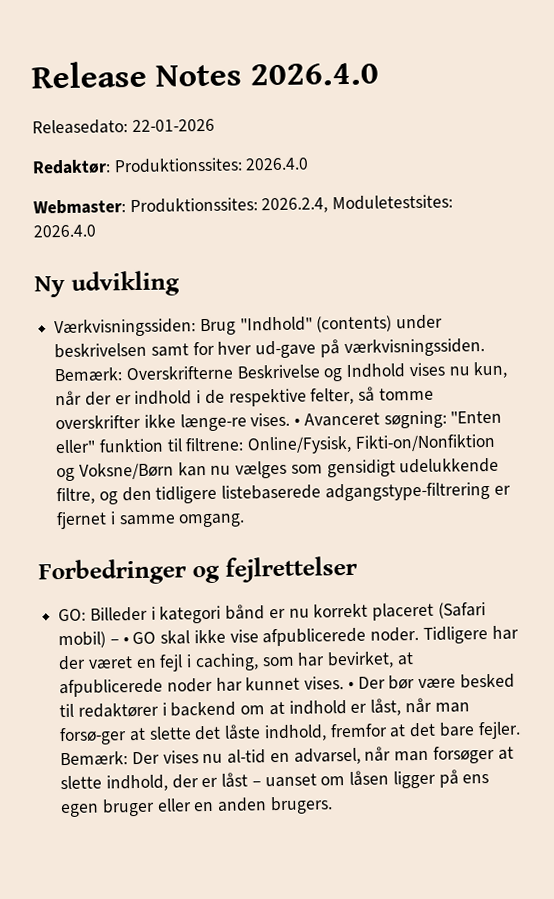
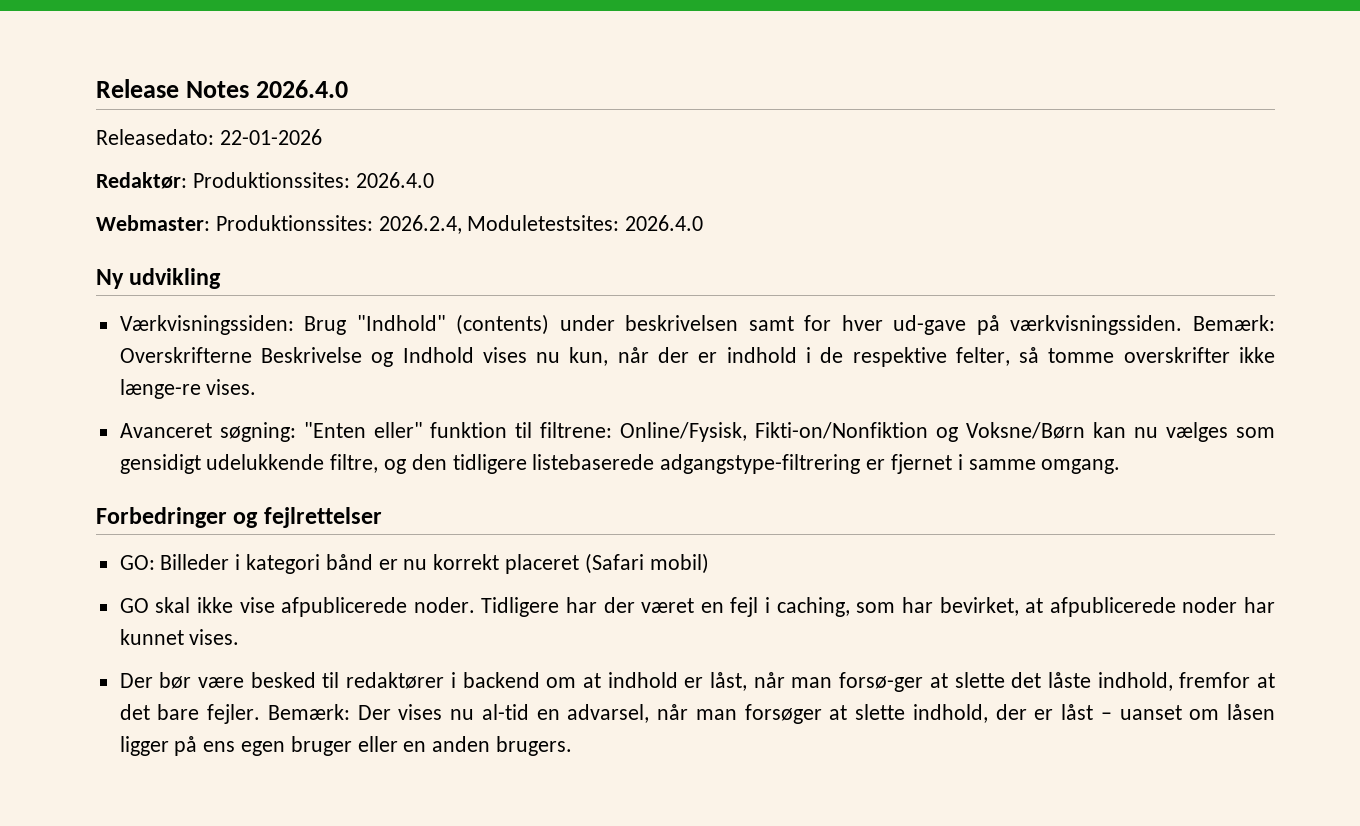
[294,418,301,426] • -> (257, 387) //
[109,637,129,645] – • -> (709, 563) //
[347,681,354,690] • -> (240, 637) //

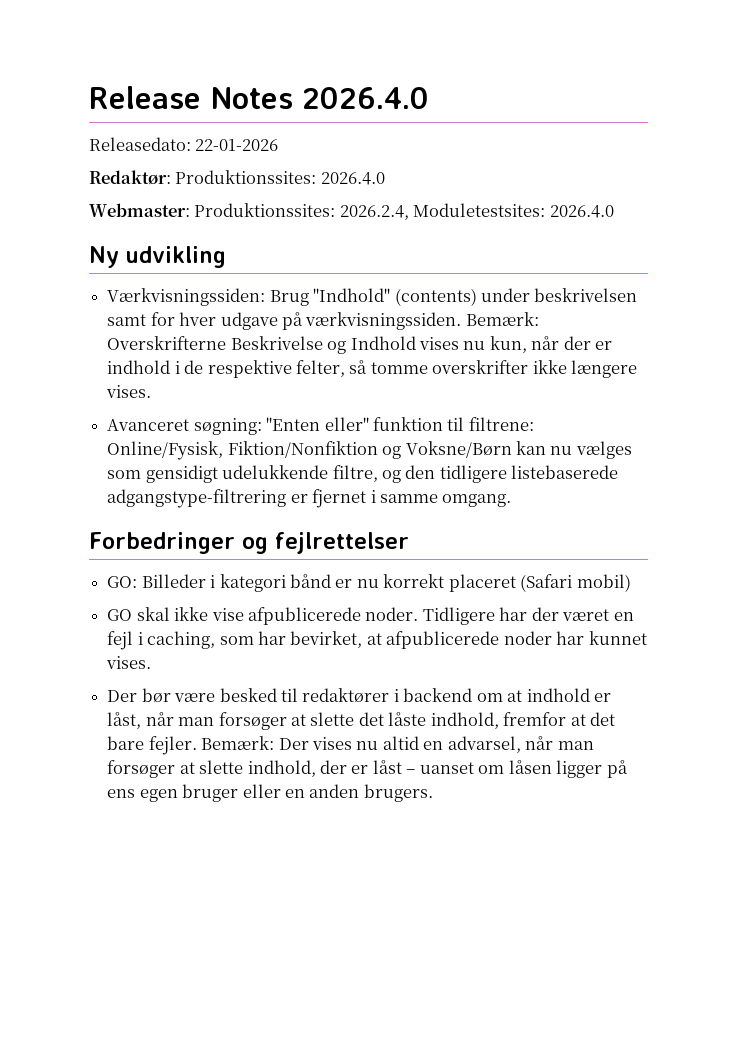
[893,315,967,335] ud-gave -> [220,312,278,330] udgave
[119,379,201,399] længe-re -> [571,360,638,378] længere
[755,422,929,439] Fikti-on/Nonfiktion -> [227,441,378,458] Fiktion/Nonfiktion
[839,672,924,692] forsø-ger -> [218,712,287,730] forsøger
[481,704,529,720] al-tid -> [382,736,419,750] altid

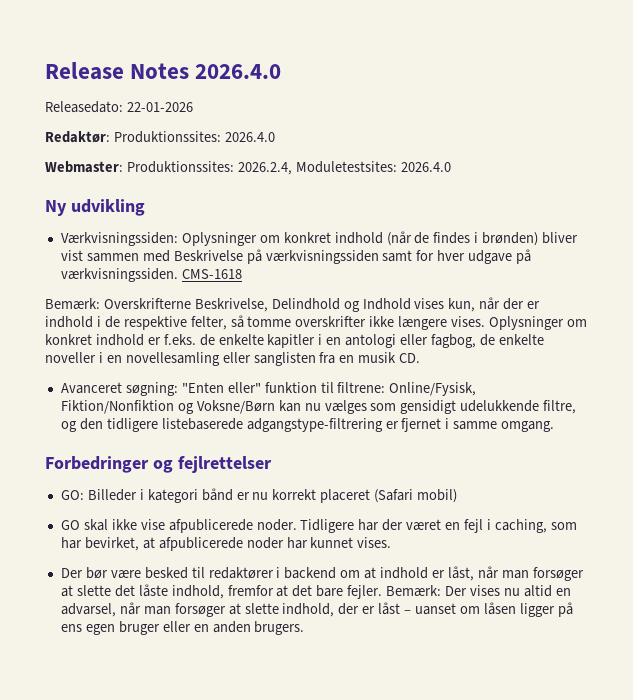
[269,288,638,306] Brug "Indhold" (contents) under beskrivelsen -> [181,231,579,246] [60,249,379,264] Oplysninger om konkret indhold (når de findes i brønden) bliver vist sammen med Beskrivelse på værkvisningssiden
(462, 321) none -> [181,269,242,279] CMS-1618 //
[230,336,323,350] Beskrivelse -> [194,298,340,312] Beskrivelse, Delindhold
[463,341,486,350] nu -> (445, 303) none
(152, 391) none -> [489,316,587,330] [45,334,544,348] [45,352,421,366] Oplysninger om konkret indhold er f.eks. de enkelte kapitler i en antologi eller fagbog, de enkelte noveller i en novellesamling eller sanglisten fra en musik CD.

